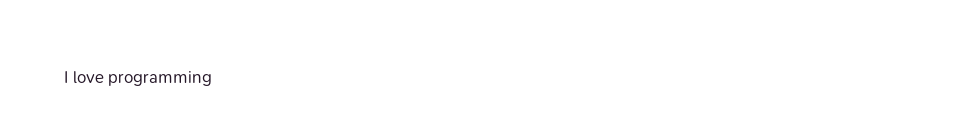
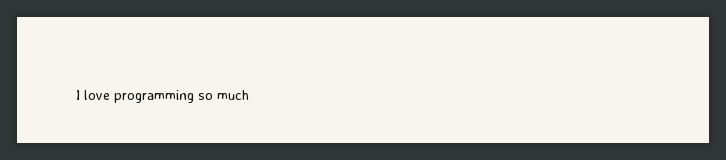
(213, 78) none -> [198,90,249,100] so much

